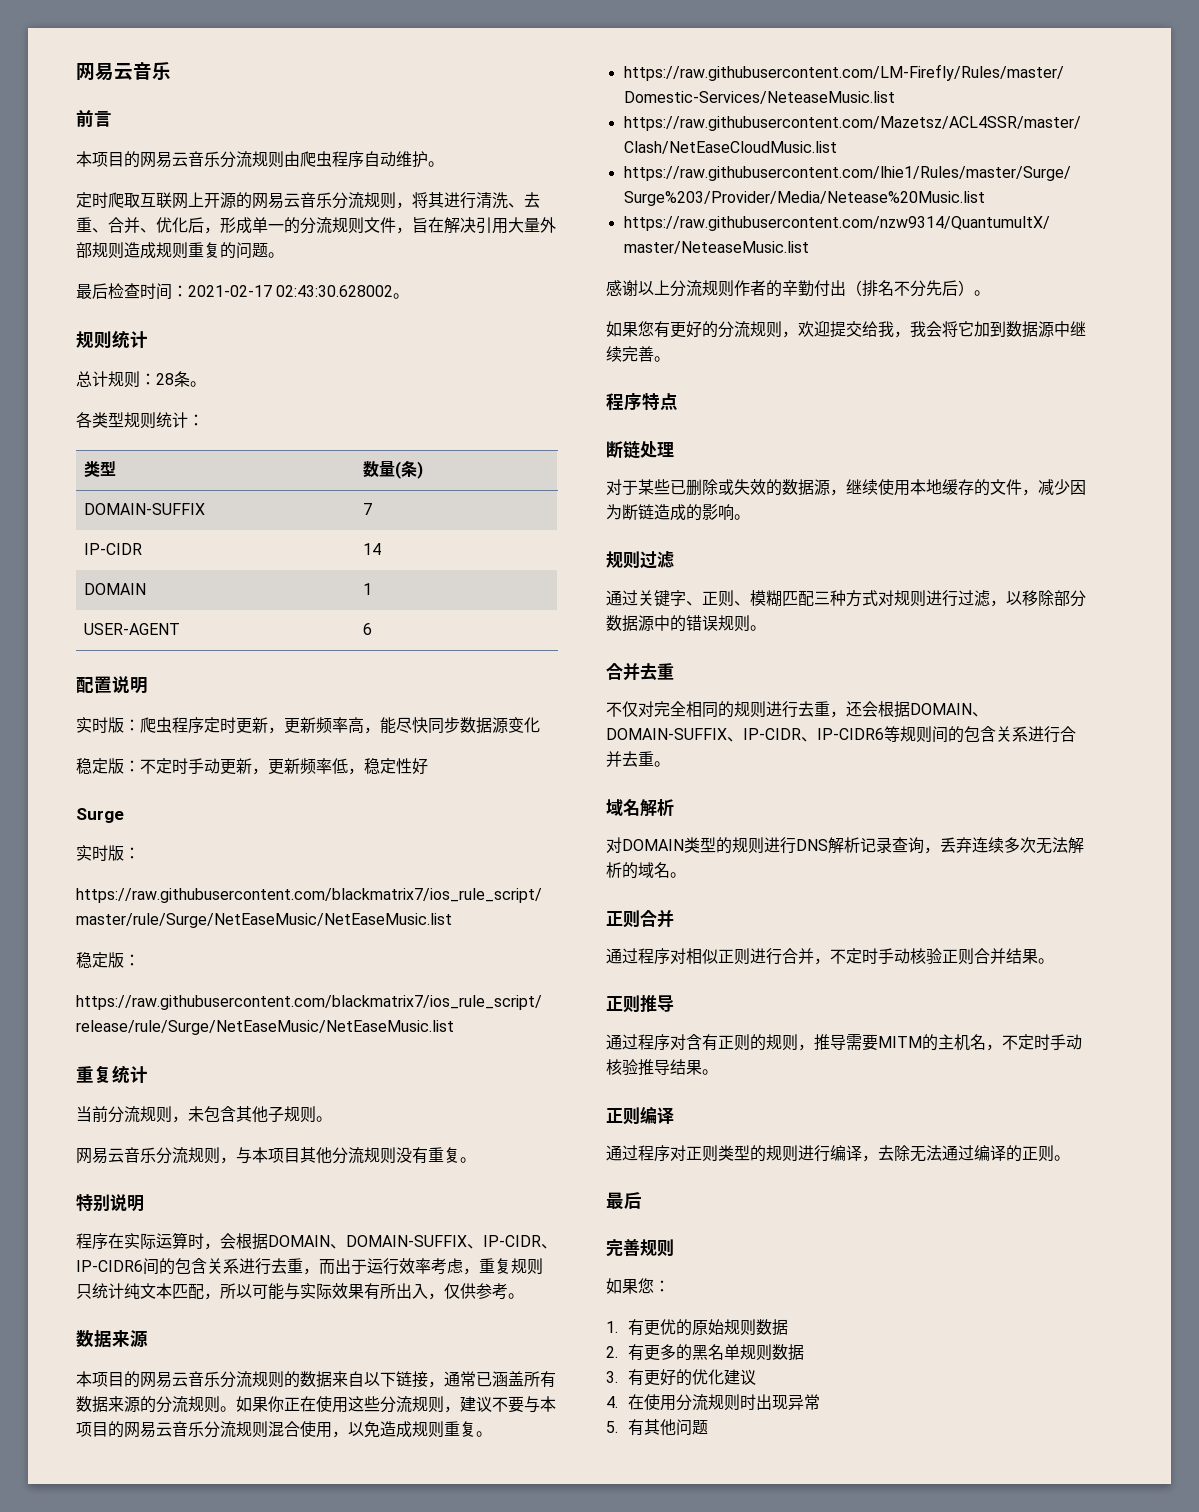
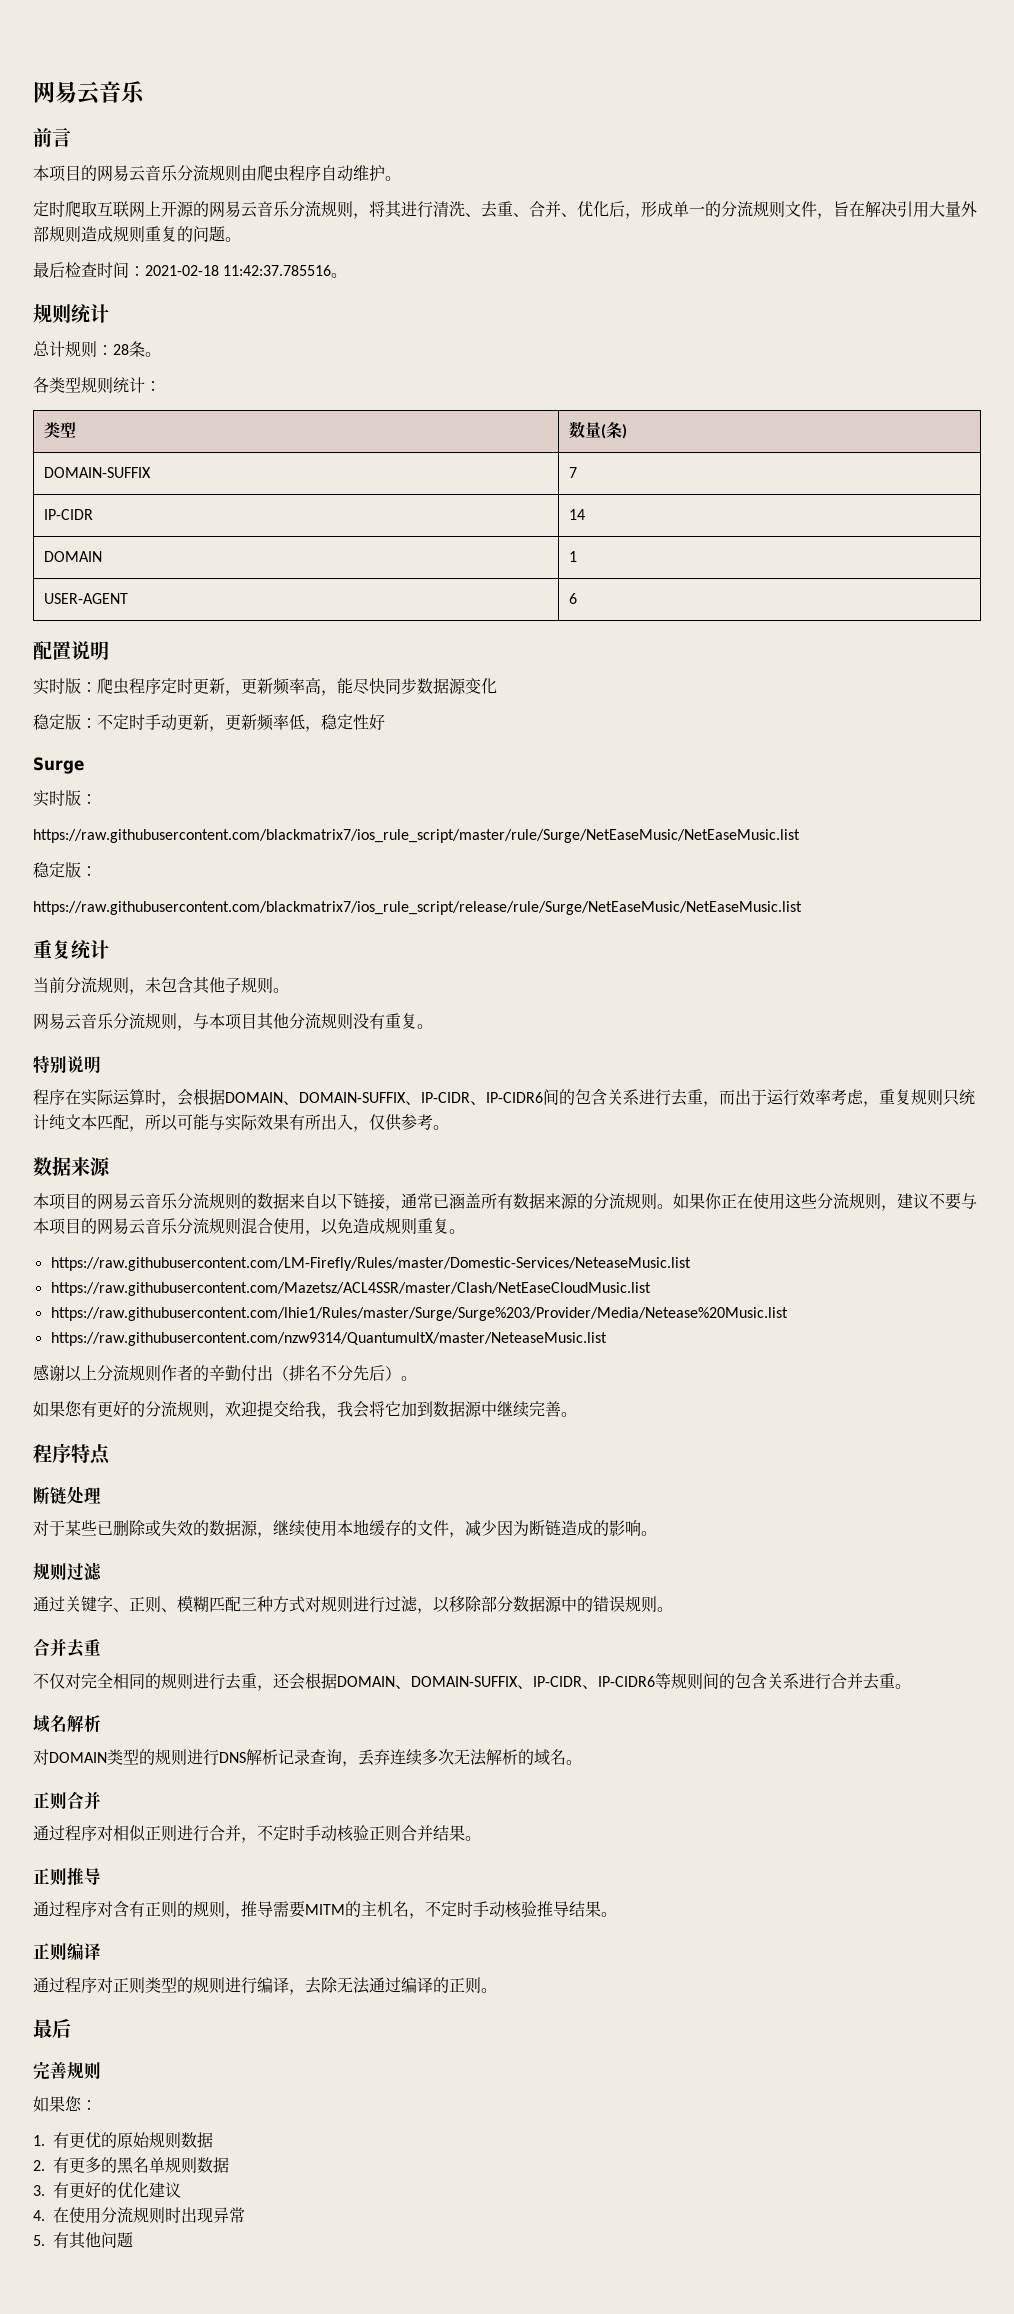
[188,285,394,297] 2021-02-17 02:43:30.628002 -> [145,265,332,276] 2021-02-18 11:42:37.785516

